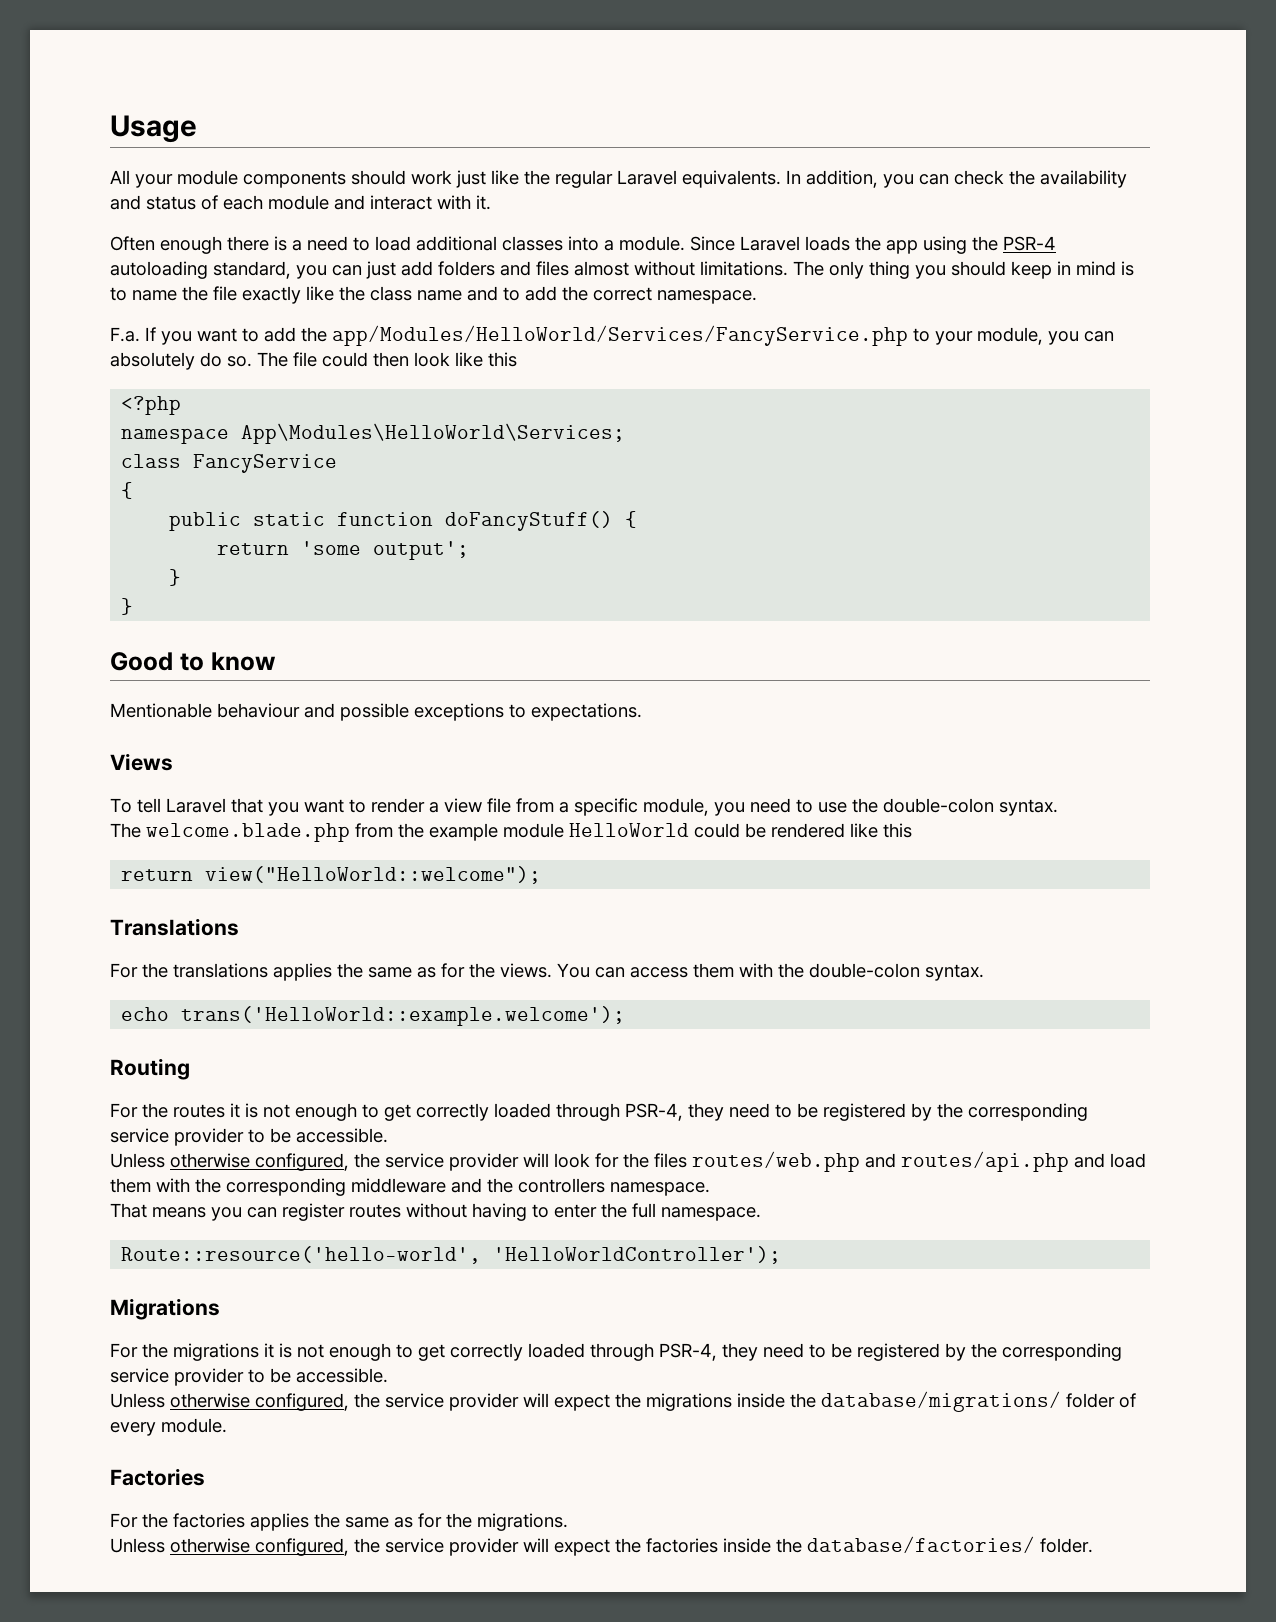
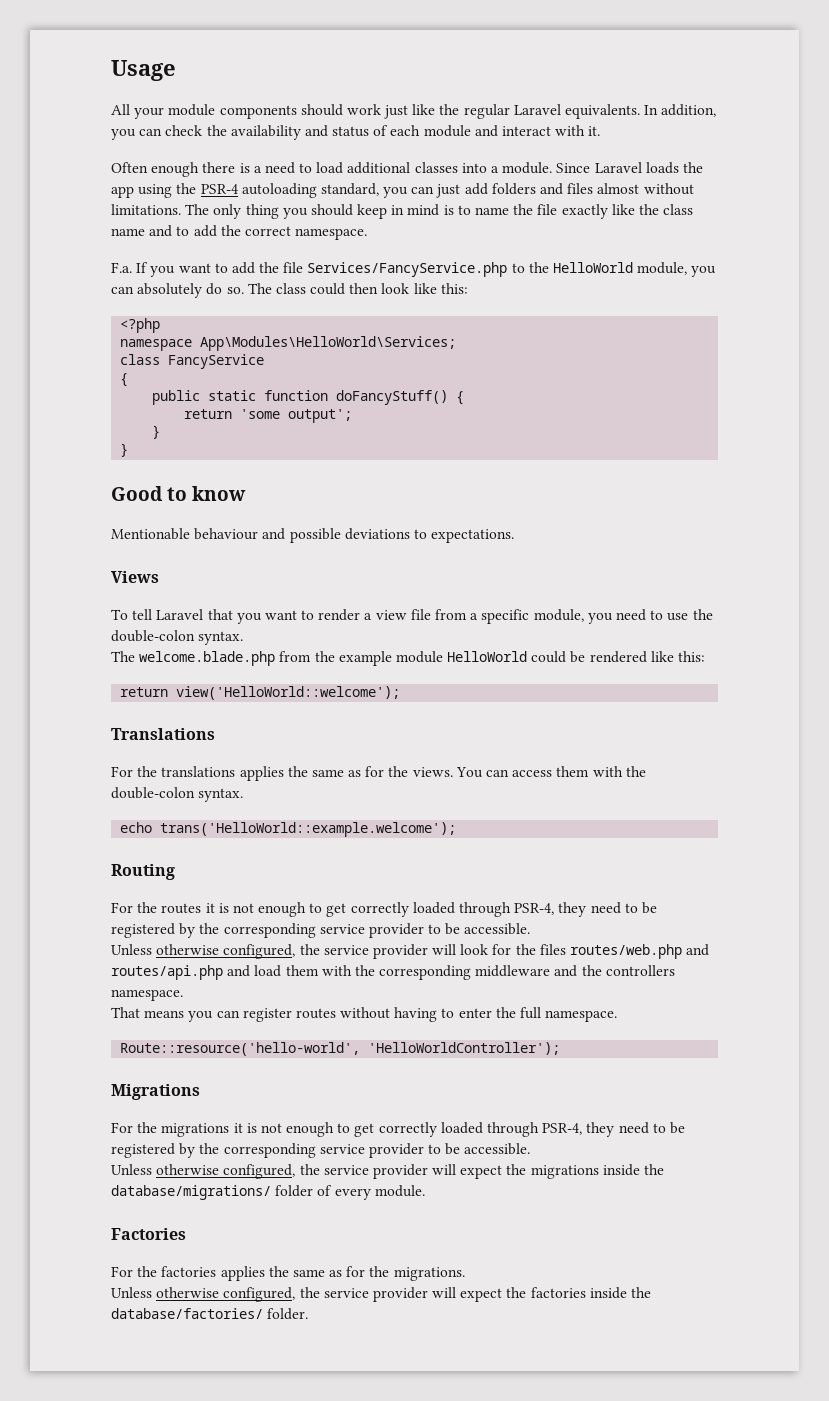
[332,325,973,346] app/Modules/HelloWorld/Services/FancyService.php to your -> [283,262,634,277] file Services/FancyService.php to the HelloWorld
[293,352,317,367] file -> [275,283,306,294] class
[488,352,517,367] this -> [440,283,468,294] this:
[414,703,504,721] exceptions -> [344,528,410,540] deviations
[883,823,912,838] [121,866,542,884] this // return view("HelloWorld::welcome"); -> [678,651,706,662] [120,686,401,700] this: // return view('HelloWorld::welcome');

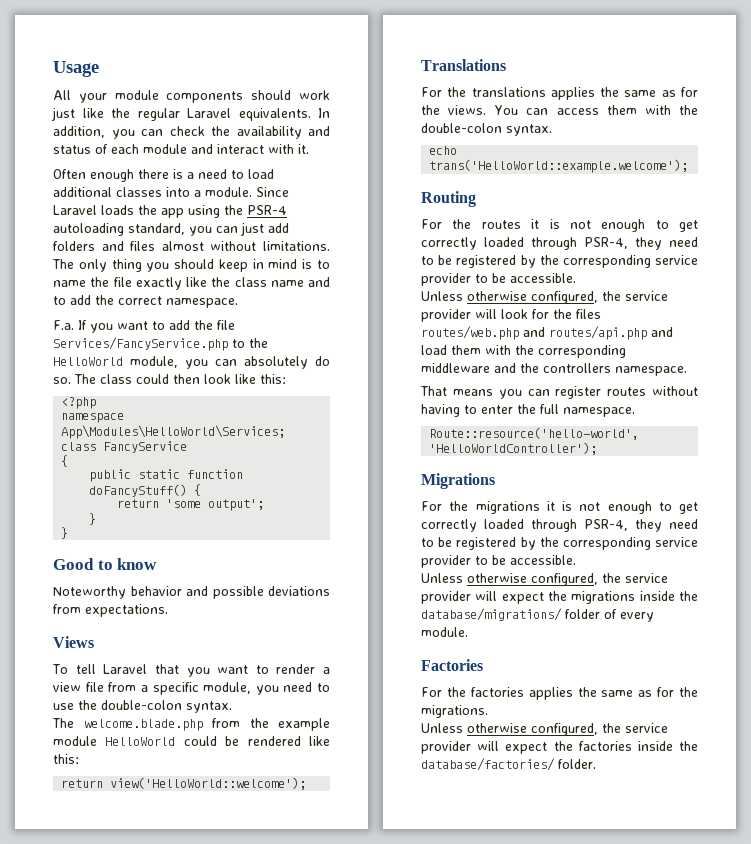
[111,528,259,540] Mentionable behaviour -> [53,586,182,599] Noteworthy behavior
[413,529,427,539] to -> [53,604,81,614] from

